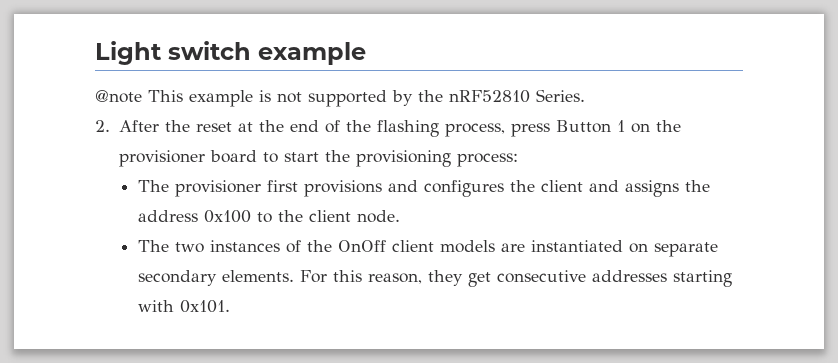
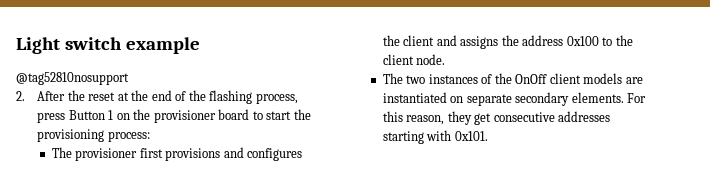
[95,89,585,107] @note This example is not supported by the nRF52810 Series. -> [16,72,129,85] @tag52810nosupport

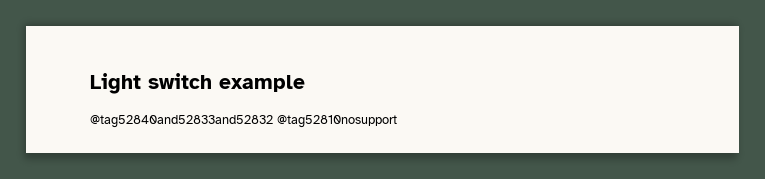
(200, 45) none -> [90,115,273,128] @tag52840and52833and52832
[16,90,298,104] [37,109,311,123] [37,129,150,142] [51,147,303,161] [382,35,633,49] [382,54,446,65] [382,73,643,84] [382,92,647,106] [382,111,611,125] [382,130,488,144] // 2. After the reset at the end of the flashing process, press Button 1 on the provisioner board to start the provisioning process: // The provisioner first provisions and configures the client and assigns the address 0x100 to the client node. // The two instances of the OnOff client models are instantiated on separate secondary elements. For this reason, they get consecutive addresses starting with 0x101. -> (397, 121) none

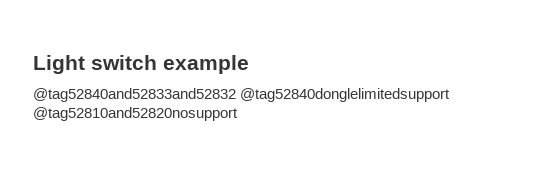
[277,115,397,128] @tag52810nosupport -> [240,88,451,102] [33,107,238,121] @tag52840donglelimitedsupport @tag52810and52820nosupport

